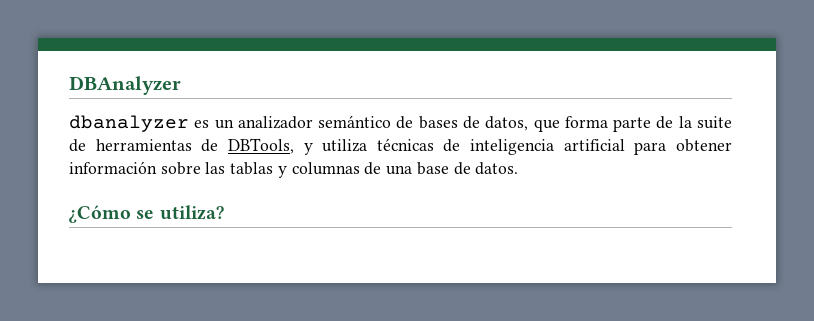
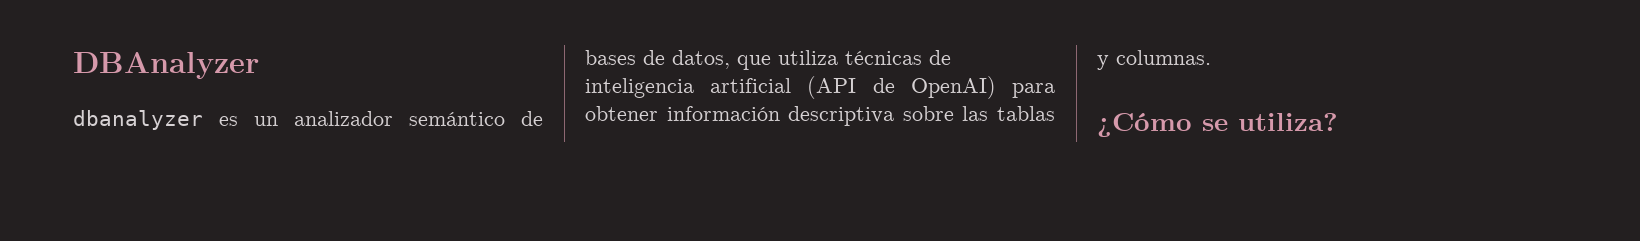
[564,116,733,132] [69,138,313,155] forma parte de la suite de herramientas de DBTools, y -> (771, 62) none
(625, 145) none -> [807,76,996,99] (API de OpenAI)
(157, 167) none -> [788,106,895,126] descriptiva
[291,162,519,175] columnas de una base de datos. -> [1116,50,1211,65] columnas.

